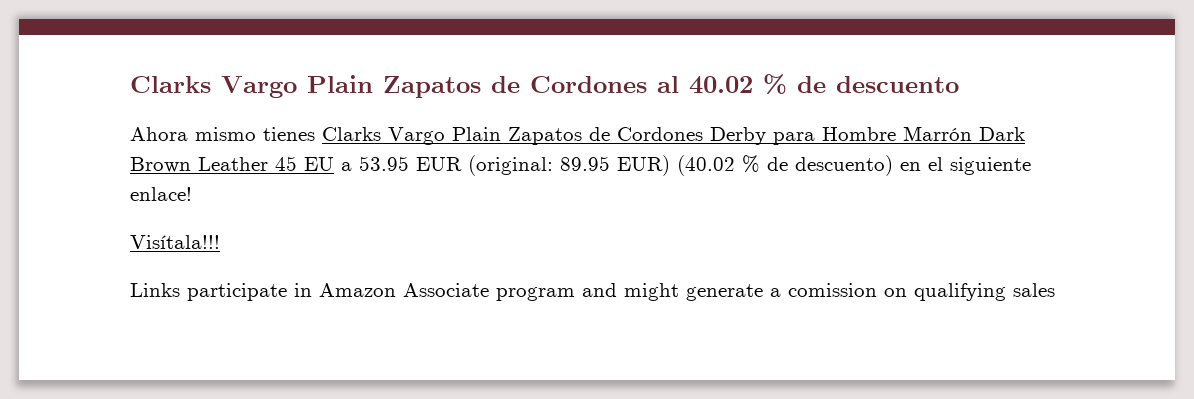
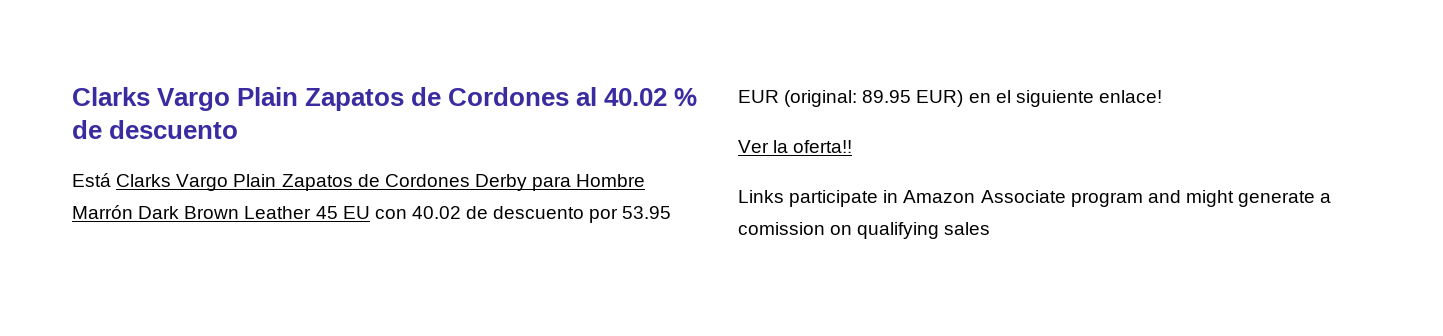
[130,127,315,141] Ahora mismo tienes -> [72,173,111,187] Está
[341,162,352,171] a -> [374,206,619,223] con 40.02 de descuento por
[677,155,893,176] (40.02 % de descuento) -> (964, 98) none
[130,235,220,249] Visítala!!! -> [738,140,853,153] Ver la oferta!!

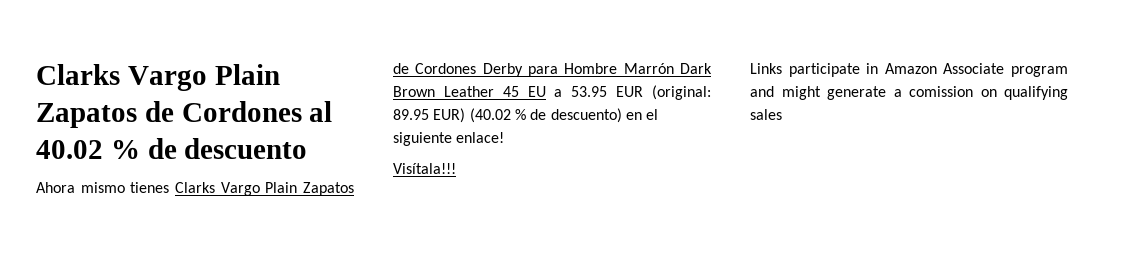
[72,173,111,187] Está -> [36,182,170,193] Ahora mismo tienes
[374,206,619,223] con 40.02 de descuento por -> [554,89,563,97] a
(964, 98) none -> [469,108,622,123] (40.02 % de descuento)
[738,140,853,153] Ver la oferta!! -> [393,163,456,174] Visítala!!!

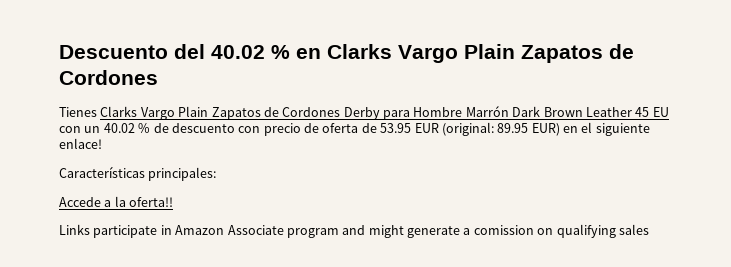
[36,64,280,91] [36,101,333,128] [36,138,308,159] [36,182,170,193] Clarks Vargo Plain Zapatos de Cordones al 40.02 % de descuento // Ahora mismo tienes -> [59,44,634,63] [59,70,158,85] [59,107,97,117] Descuento del 40.02 % en Clarks Vargo Plain Zapatos de Cordones // Tienes
[554,89,563,97] a -> [59,123,377,136] con un 40.02 % de descuento con precio de oferta de
[469,108,622,123] (40.02 % de descuento) -> (560, 129) none
[393,163,456,174] Visítala!!! -> [59,166,217,181] [59,196,174,207] Características principales: // Accede a la oferta!!

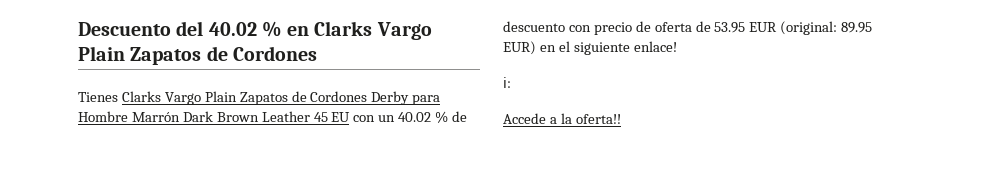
[59,166,217,181] Características principales: -> [503,77,511,88] ℹ:
[59,224,649,238] // Links participate in Amazon Associate program and might generate a comission on qualifying sales -> (621, 119) none

